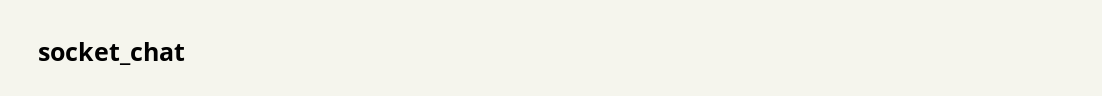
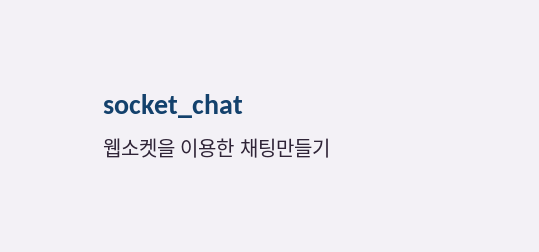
(185, 53) none -> [103,138,330,158] // 웹소켓을 이용한 채팅만들기

